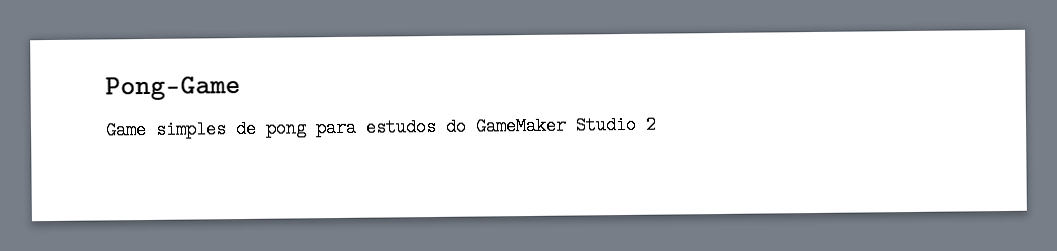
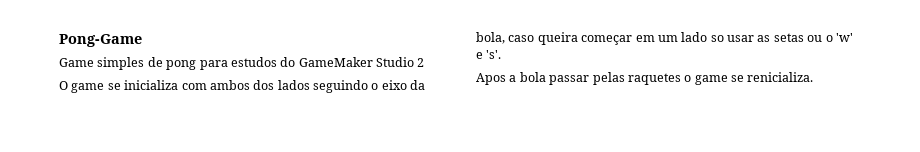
(657, 124) none -> [59,80,426,93] [476,32,853,45] [476,50,502,59] [476,72,814,85] // O game se inicializa com ambos dos lados seguindo o eixo da bola, caso queira começar em um lado so usar as setas ou o 'w' e 's'. // Apos a bola passar pelas raquetes o game se renicializa.

